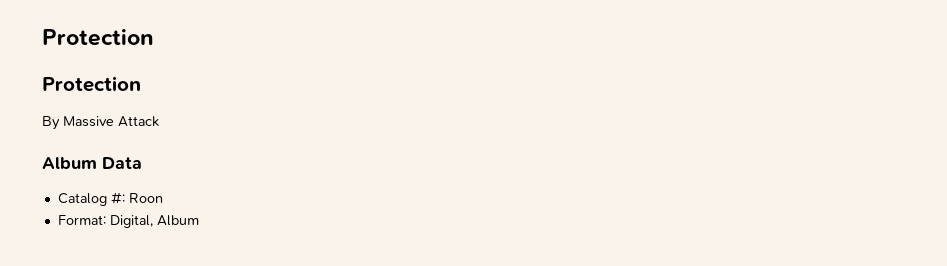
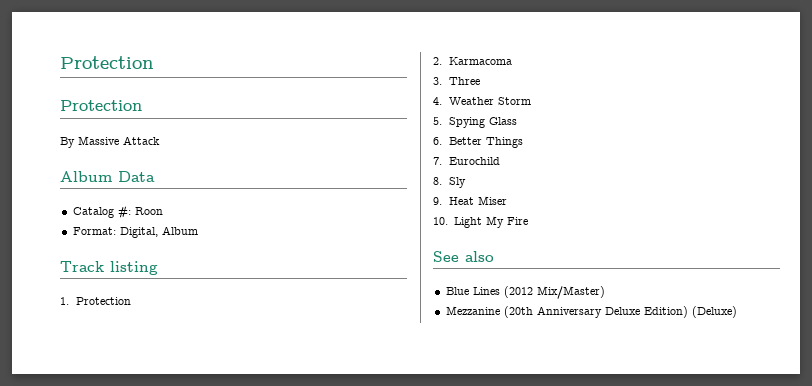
(199, 220) none -> [60,261,158,275] [60,297,132,305] [433,57,513,65] [433,77,481,85] [433,97,532,105] [433,117,518,128] [433,137,524,148] [433,157,501,165] [433,177,467,188] [433,196,508,205] [433,216,528,228] [433,251,494,262] [445,286,605,299] [445,306,737,318] // Track listing // 1. Protection // 2. Karmacoma // 3. Three // 4. Weather Storm // 5. Spying Glass // 6. Better Things // 7. Eurochild // 8. Sly // 9. Heat Miser // 10. Light My Fire // See also // Blue Lines (2012 Mix/Master) // Mezzanine (20th Anniversary Deluxe Edition) (Deluxe)

